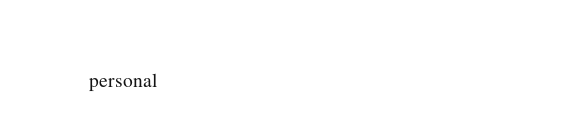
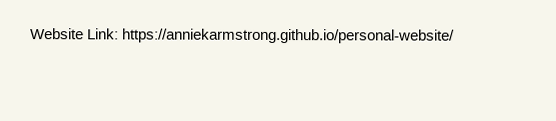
[89,73,157,92] personal -> [30,28,456,44] Website Link: https://anniekarmstrong.github.io/personal-website/

